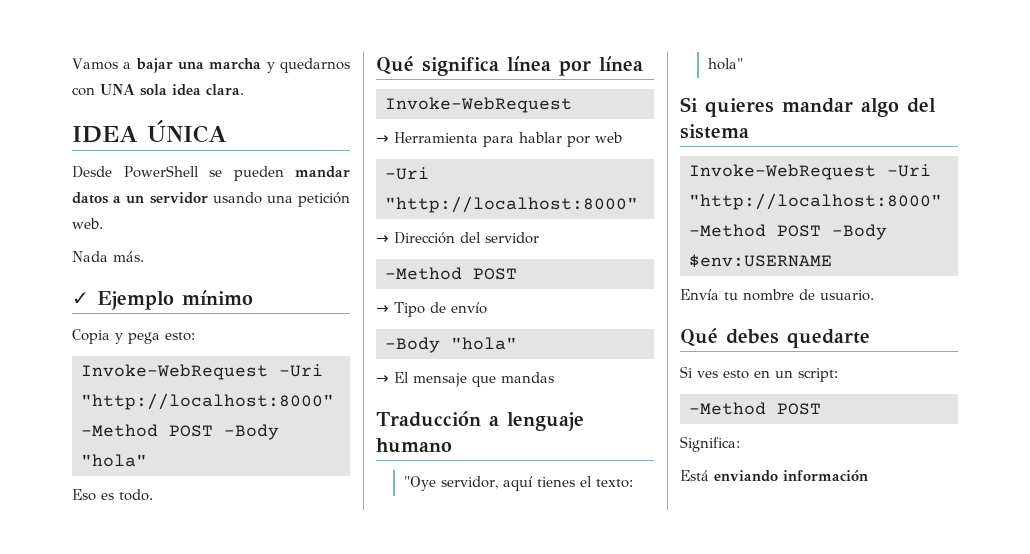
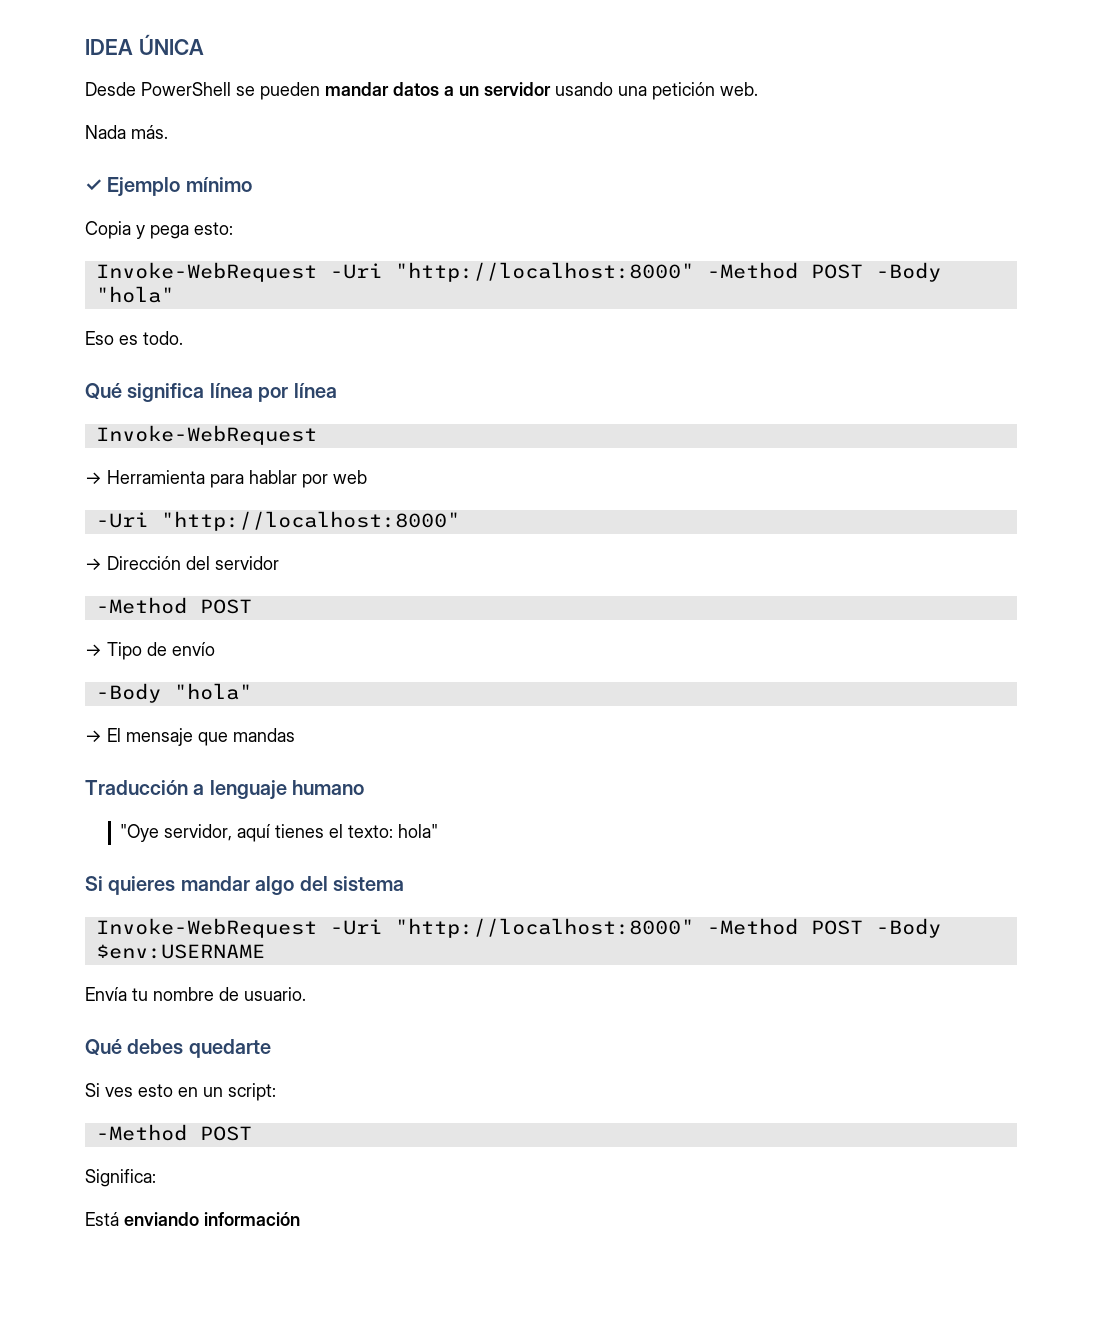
[72,58,350,73] [72,84,244,96] Vamos a bajar una marcha y quedarnos con UNA sola idea clara. // -> (85, 47) none

